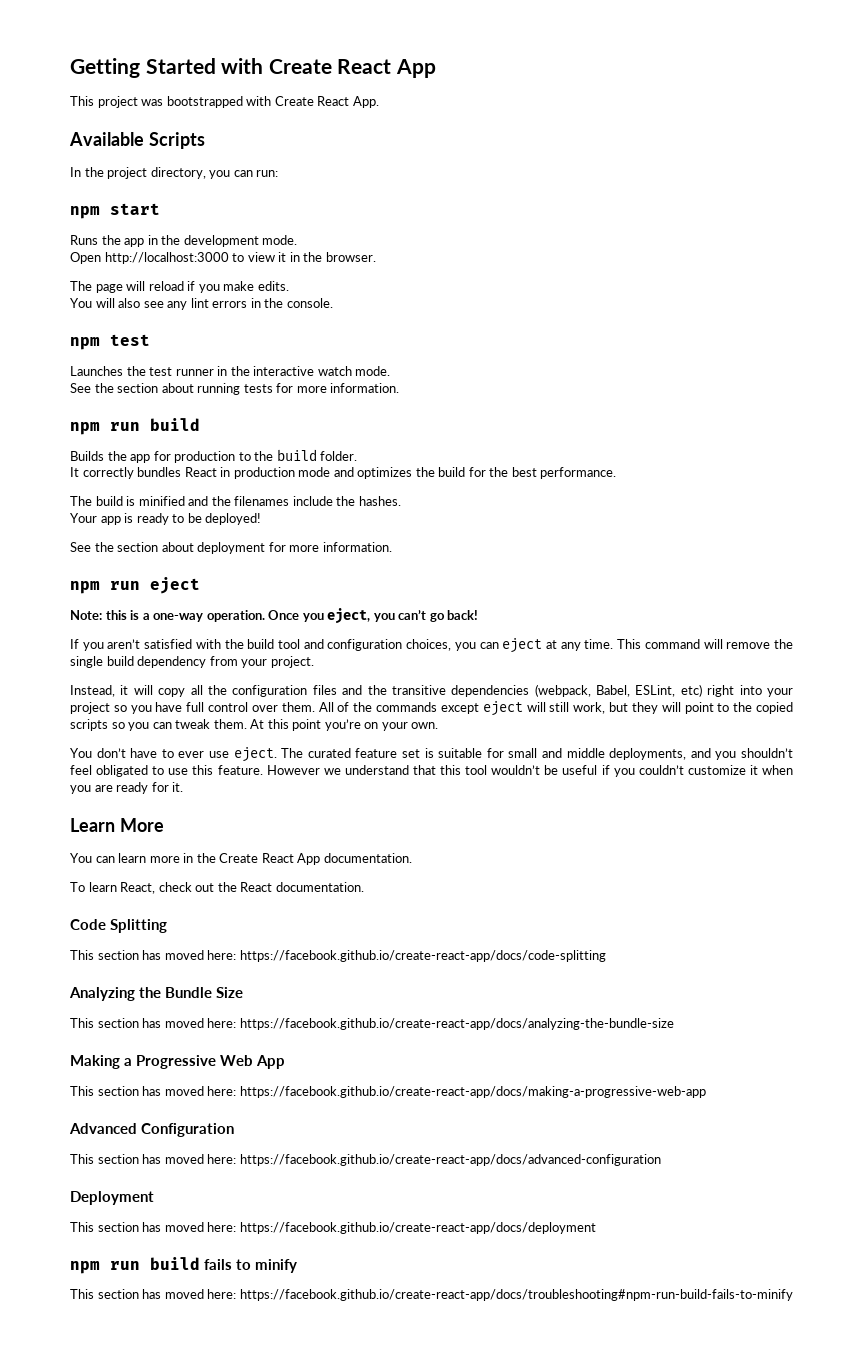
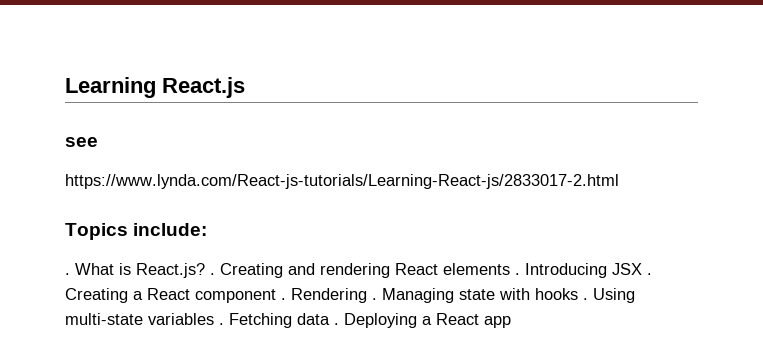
[70,58,436,78] [70,96,379,108] [69,132,205,149] [70,167,279,179] [70,203,160,219] [70,235,298,247] [70,252,376,264] [70,281,289,293] [70,298,333,310] [70,334,150,350] [70,366,391,376] [70,383,400,395] [70,418,200,435] [70,449,358,463] [70,467,617,479] [70,496,401,506] [70,513,262,525] [70,542,392,554] [70,577,200,594] [70,608,479,624] [70,638,793,653] [70,656,314,668] [70,684,794,697] [70,701,794,716] [70,719,439,731] [70,747,794,762] [70,765,794,777] [70,782,184,794] [70,818,164,832] [70,853,412,865] [70,882,364,894] [70,919,168,933] [70,950,606,962] [69,987,244,1001] [70,1018,674,1030] [70,1055,286,1069] [70,1086,706,1098] [69,1123,235,1137] [70,1154,661,1166] [70,1191,154,1205] [70,1222,596,1234] [70,1257,298,1274] [70,1289,793,1301] Getting Started with Create React App // This project was bootstrapped with Create React App. // Available Scripts // In the project directory, you can run: // npm start // Runs the app in the development mode. // Open http://localhost:3000 to view it in the browser. // The page will reload if you make edits. // You will also see any lint errors in the console. // npm test // Launches the test runner in the interactive watch mode. // See the section about running tests for more information. // npm run build // Builds the app for production to the build folder. // It correctly bundles React in production mode and optimizes the build for the best performance. // The build is minified and the filenames include the hashes. // Your app is ready to be deployed! // See the section about deployment for more information. // npm run eject // Note: this is a one-way operation. Once you eject, you can’t go back! // If you aren’t satisfied with the build tool and configuration choices, you can eject at any time. This command will remove the single build dependency from your project. // Instead, it will copy all the configuration files and the transitive dependencies (webpack, Babel, ESLint, etc) right into your project so you have full control over them. All of the commands except eject will still work, but they will point to the copied scripts so you can tweak them. At this point you’re on your own. // You don’t have to ever use eject. The curated feature set is suitable for small and middle deployments, and you shouldn’t feel obligated to use this feature. However we understand that this tool wouldn’t be useful if you couldn’t customize it when you are ready for it. // Learn More // You can learn more in the Create React App documentation. // To learn React, check out the React documentation. // Code Splitting // This section has moved here: https://facebook.github.io/create-react-app/docs/code-splitting // Analyzing the Bundle Size // This section has moved here: https://facebook.github.io/create-react-app/docs/analyzing-the-bundle-size // Making a Progressive Web App // This section has moved here: https://facebook.github.io/create-react-app/docs/making-a-progressive-web-app // Advanced Configuration // This section has moved here: https://facebook.github.io/create-react-app/docs/advanced-configuration // Deployment // This section has moved here: https://facebook.github.io/create-react-app/docs/deployment // npm run build fails to minify // This section has moved here: https://facebook.github.io/create-react-app/docs/troubleshooting#npm-run-build-fails-to-minify -> [65,77,245,98] [65,137,98,147] [65,174,619,189] [65,223,208,240] [65,263,652,278] [65,288,635,303] [65,313,511,328] Learning React.js // see // https://www.lynda.com/React-js-tutorials/Learning-React-js/2833017-2.html // Topics include: // . What is React.js? . Creating and rendering React elements . Introducing JSX . Creating a React component . Rendering . Managing state with hooks . Using multi-state variables . Fetching data . Deploying a React app

